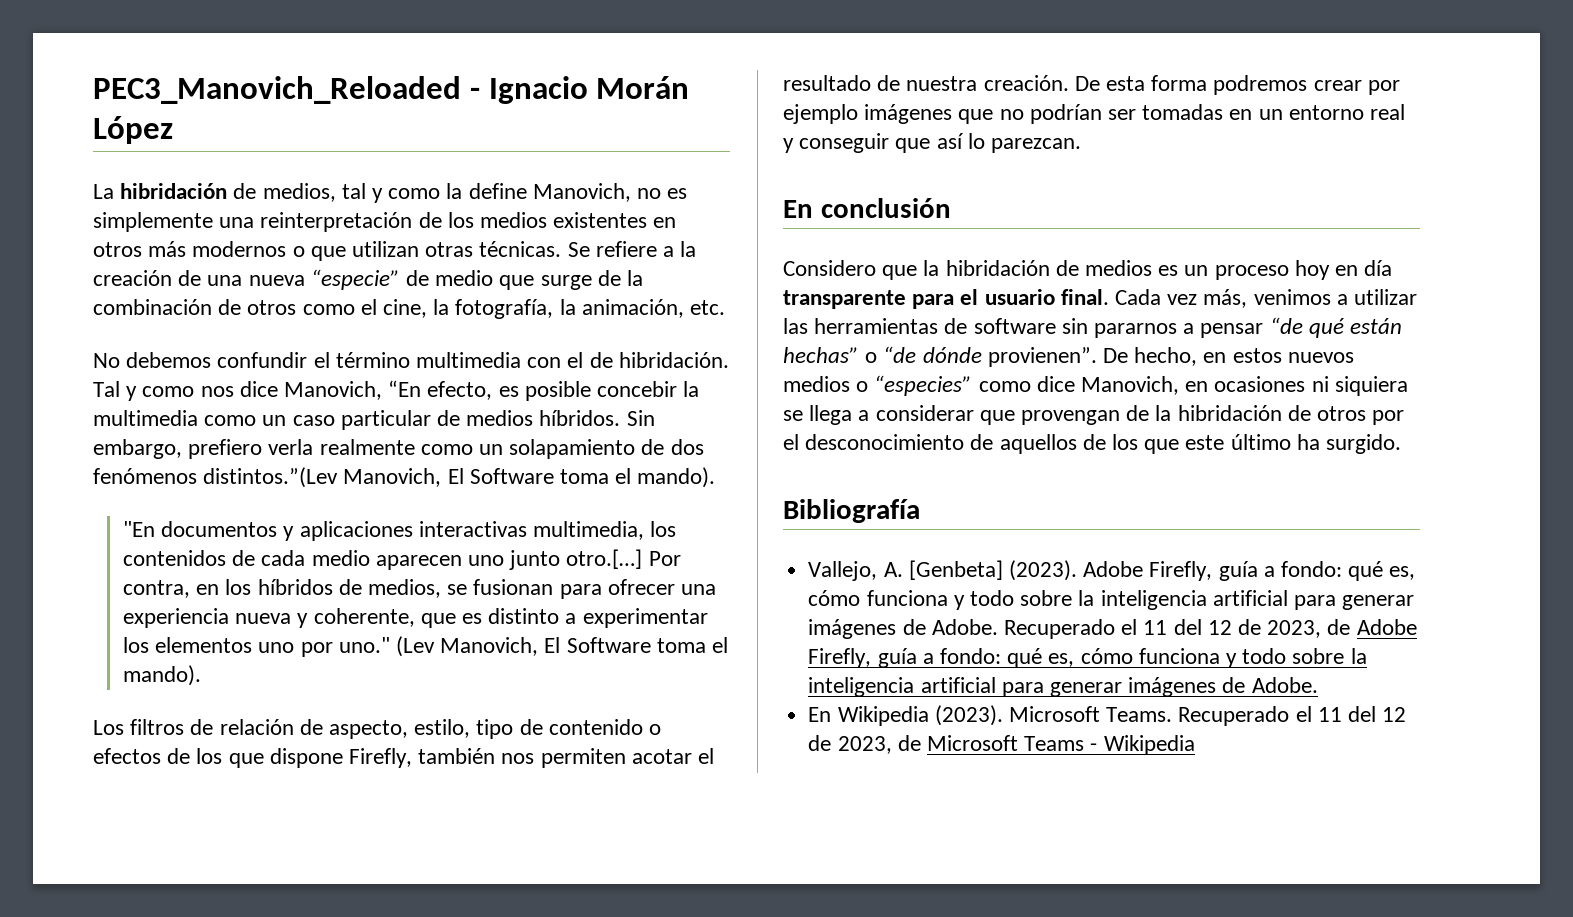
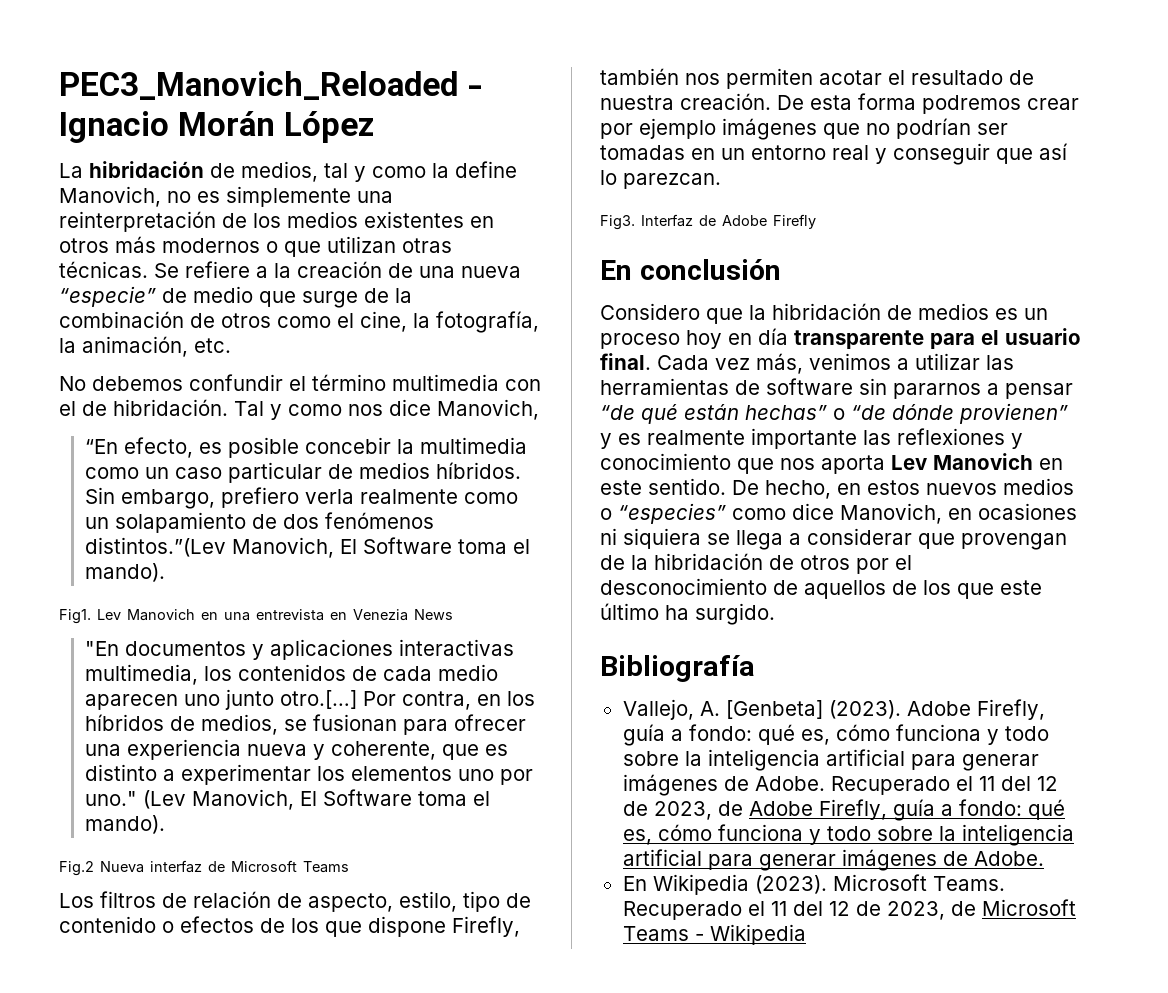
(383, 390) none -> (539, 409) //
(716, 477) none -> [59,609,453,624] // Fig1. Lev Manovich en una entrevista en Venezia News
(201, 675) none -> [59,860,349,876] // Fig.2 Nueva interfaz de Microsoft Teams
(1082, 145) none -> [600,214,816,230] // Fig3. Interfaz de Adobe Firefly
[987,347,1097,367] provienen”. -> [959,403,1068,424] [600,428,1023,449] [600,453,1063,474] [600,478,726,495] provienen” y es realmente importante las reflexiones y conocimiento que nos aporta Lev Manovich en este sentido.

